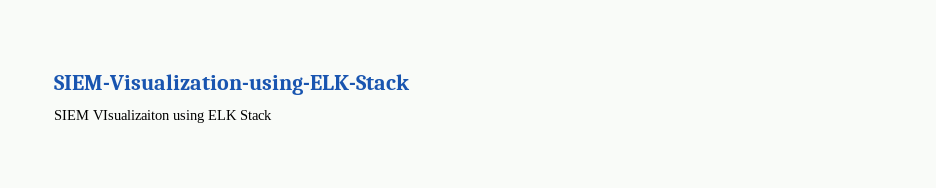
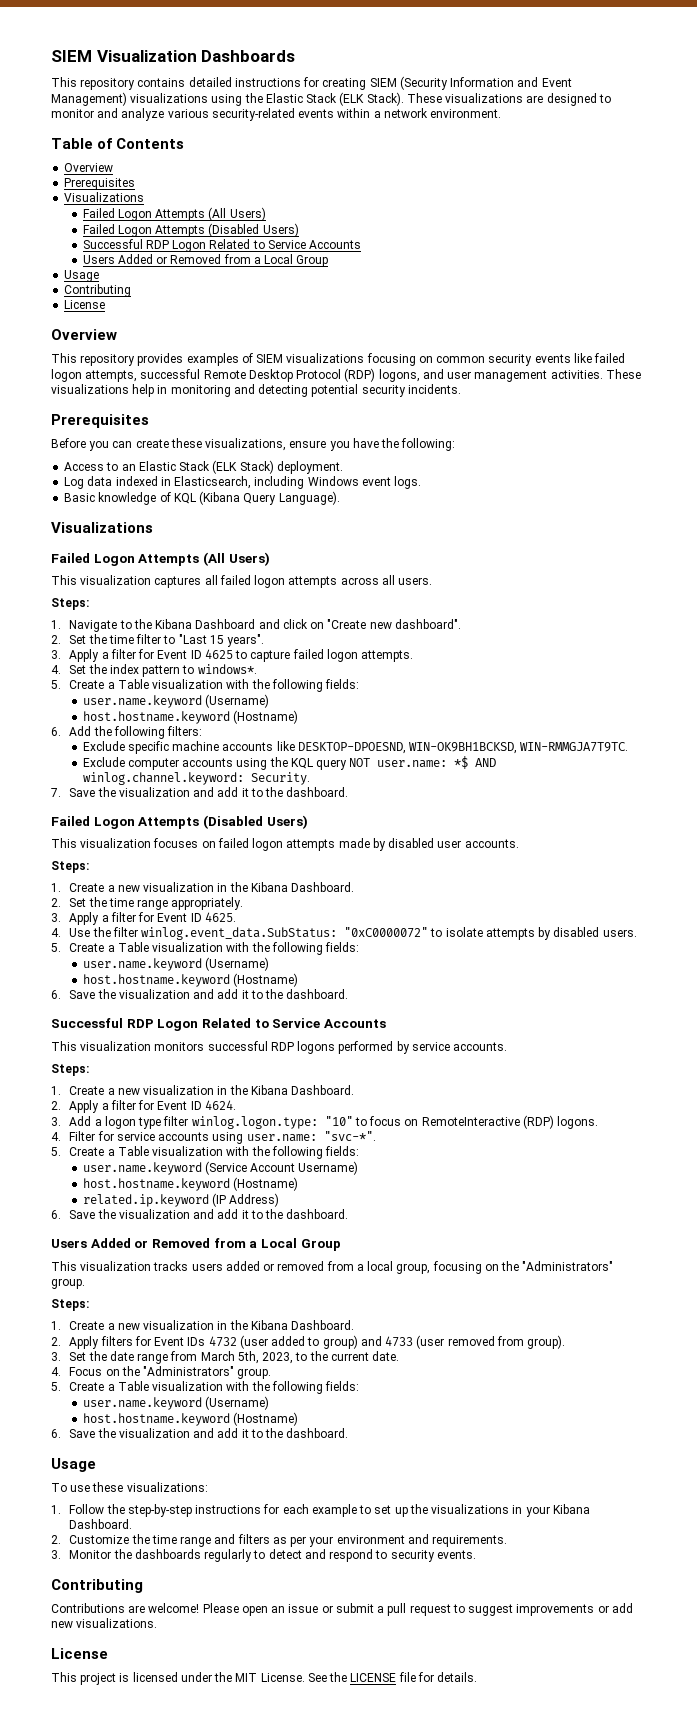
[54,74,410,95] [54,110,272,123] SIEM-Visualization-using-ELK-Stack // SIEM VIsualizaiton using ELK Stack -> [51,50,296,62] [51,76,572,90] [51,92,611,106] [51,108,502,121] [51,138,185,149] [64,163,114,172] [64,178,136,190] [64,192,145,202] [82,207,266,221] [82,223,299,237] [82,239,362,252] [82,254,329,267] [64,270,100,282] [64,284,132,297] [64,300,106,309] [51,329,117,340] [51,353,626,366] [51,368,641,382] [51,384,461,397] [51,414,149,428] [51,438,456,451] [64,460,343,474] [64,476,422,489] [64,491,340,505] [51,522,153,533] [51,552,270,566] [51,575,433,588] [51,598,89,610] [51,619,461,632] [51,634,265,647] [51,649,414,662] [51,664,257,677] [51,679,360,692] [82,694,269,708] [82,710,298,724] [51,726,203,739] [82,741,629,754] [82,756,497,770] [82,772,310,785] [51,787,349,797] [51,815,308,829] [51,838,519,851] [51,861,89,873] [51,882,355,892] [51,897,244,910] [51,912,236,925] [51,927,637,940] [51,942,360,955] [82,957,269,971] [82,973,298,987] [51,989,349,999] [51,1018,386,1031] [51,1041,508,1054] [51,1064,89,1076] [51,1085,355,1095] [51,1100,236,1113] [51,1115,599,1129] [51,1131,376,1144] [51,1146,360,1159] [82,1161,359,1175] [82,1177,298,1191] [82,1193,280,1207] [51,1209,349,1219] [51,1238,341,1251] [51,1261,614,1274] [51,1278,85,1289] [51,1299,89,1311] [51,1320,355,1330] [51,1335,565,1349] [51,1351,400,1364] [51,1366,272,1379] [51,1381,360,1394] [82,1396,269,1410] [82,1412,298,1426] [51,1428,349,1438] [51,1458,96,1472] [51,1482,208,1492] [51,1504,590,1517] [69,1519,133,1529] [51,1534,508,1547] [51,1549,476,1562] [51,1579,143,1593] [51,1603,633,1616] [51,1618,158,1628] [51,1648,108,1659] [51,1672,478,1685] SIEM Visualization Dashboards // This repository contains detailed instructions for creating SIEM (Security Information and Event Management) visualizations using the Elastic Stack (ELK Stack). These visualizations are designed to monitor and analyze various security-related events within a network environment. // Table of Contents // Overview // Prerequisites // Visualizations // Failed Logon Attempts (All Users) // Failed Logon Attempts (Disabled Users) // Successful RDP Logon Related to Service Accounts // Users Added or Removed from a Local Group // Usage // Contributing // License // Overview // This repository provides examples of SIEM visualizations focusing on common security events like failed logon attempts, successful Remote Desktop Protocol (RDP) logons, and user management activities. These visualizations help in monitoring and detecting potential security incidents. // Prerequisites // Before you can create these visualizations, ensure you have the following: // Access to an Elastic Stack (ELK Stack) deployment. // Log data indexed in Elasticsearch, including Windows event logs. // Basic knowledge of KQL (Kibana Query Language). // Visualizations // Failed Logon Attempts (All Users) // This visualization captures all failed logon attempts across all users. // Steps: // 1. Navigate to the Kibana Dashboard and click on "Create new dashboard". // 2. Set the time filter to "Last 15 years". // 3. Apply a filter for Event ID 4625 to capture failed logon attempts. // 4. Set the index pattern to windows*. // 5. Create a Table visualization with the following fields: // user.name.keyword (Username) // host.hostname.keyword (Hostname) // 6. Add the following filters: // Exclude specific machine accounts like DESKTOP-DPOESND, WIN-OK9BH1BCKSD, WIN-RMMGJA7T9TC. // Exclude computer accounts using the KQL query NOT user.name: *$ AND winlog.channel.keyword: Security. // 7. Save the visualization and add it to the dashboard. // Failed Logon Attempts (Disabled Users) // This visualization focuses on failed logon attempts made by disabled user accounts. // Steps: // 1. Create a new visualization in the Kibana Dashboard. // 2. Set the time range appropriately. // 3. Apply a filter for Event ID 4625. // 4. Use the filter winlog.event_data.SubStatus: "0xC0000072" to isolate attempts by disabled users. // 5. Create a Table visualization with the following fields: // user.name.keyword (Username) // host.hostname.keyword (Hostname) // 6. Save the visualization and add it to the dashboard. // Successful RDP Logon Related to Service Accounts // This visualization monitors successful RDP logons performed by service accounts. // Steps: // 1. Create a new visualization in the Kibana Dashboard. // 2. Apply a filter for Event ID 4624. // 3. Add a logon type filter winlog.logon.type: "10" to focus on RemoteInteractive (RDP) logons. // 4. Filter for service accounts using user.name: "svc-*". // 5. Create a Table visualization with the following fields: // user.name.keyword (Service Account Username) // host.hostname.keyword (Hostname) // related.ip.keyword (IP Address) // 6. Save the visualization and add it to the dashboard. // Users Added or Removed from a Local Group // This visualization tracks users added or removed from a local group, focusing on the "Administrators" group. // Steps: // 1. Create a new visualization in the Kibana Dashboard. // 2. Apply filters for Event IDs 4732 (user added to group) and 4733 (user removed from group). // 3. Set the date range from March 5th, 2023, to the current date. // 4. Focus on the "Administrators" group. // 5. Create a Table visualization with the following fields: // user.name.keyword (Username) // host.hostname.keyword (Hostname) // 6. Save the visualization and add it to the dashboard. // Usage // To use these visualizations: // 1. Follow the step-by-step instructions for each example to set up the visualizations in your Kibana Dashboard. // 2. Customize the time range and filters as per your environment and requirements. // 3. Monitor the dashboards regularly to detect and respond to security events. // Contributing // Contributions are welcome! Please open an issue or submit a pull request to suggest improvements or add new visualizations. // License // This project is licensed under the MIT License. See the LICENSE file for details.

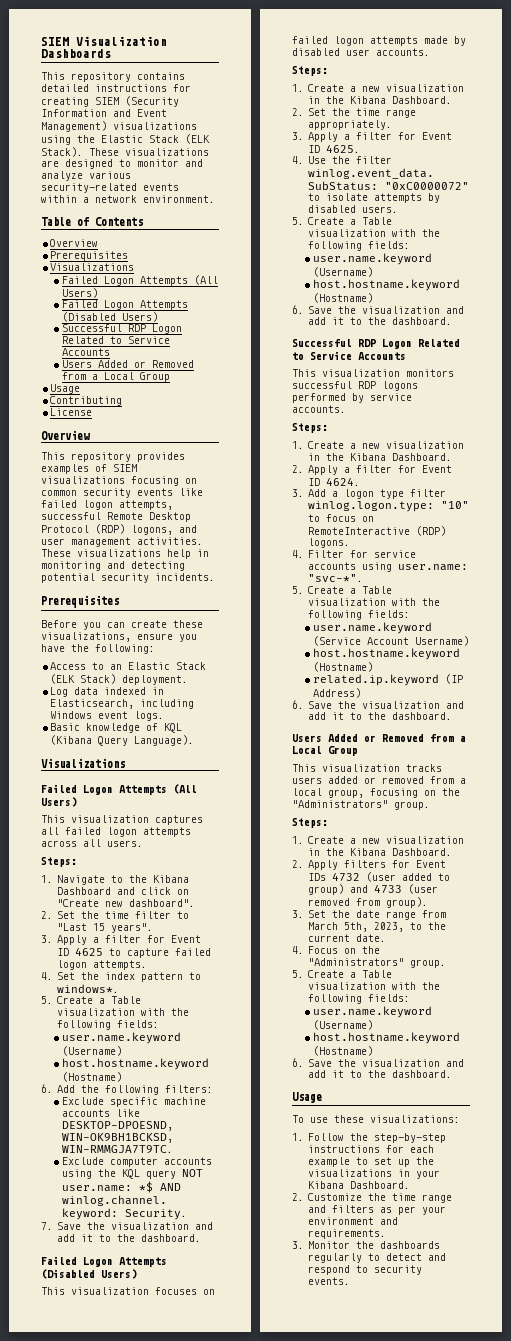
[51,1579,143,1593] [51,1603,633,1616] [51,1618,158,1628] [51,1648,108,1659] [51,1672,478,1685] // Contributing // Contributions are welcome! Please open an issue or submit a pull request to suggest improvements or add new visualizations. // License // This project is licensed under the MIT License. See the LICENSE file for details. -> (351, 1281) none

